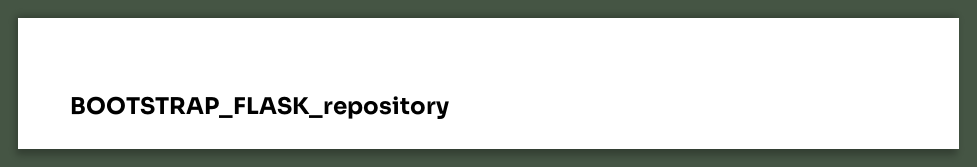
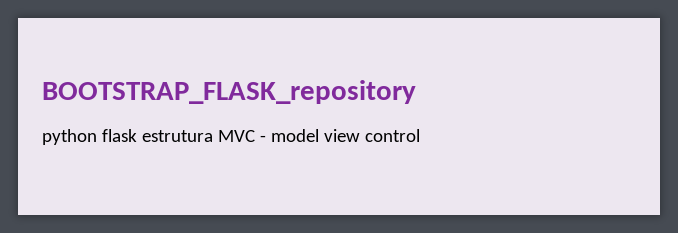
(449, 107) none -> [42,129,420,145] // python flask estrutura MVC - model view control

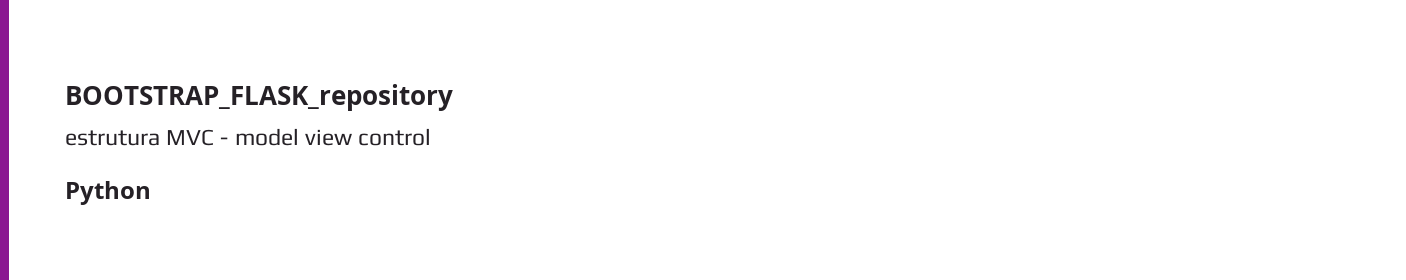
[42,129,137,145] python flask -> (453, 97) none
(420, 135) none -> [65,181,151,205] // Python

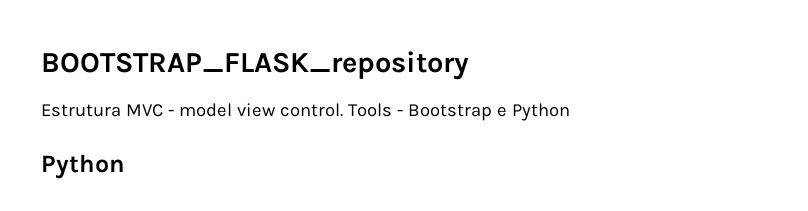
[65,130,160,146] estrutura -> [41,104,121,117] Estrutura
[358,128,432,146] control -> [279,103,570,121] control. Tools - Bootstrap e Python

